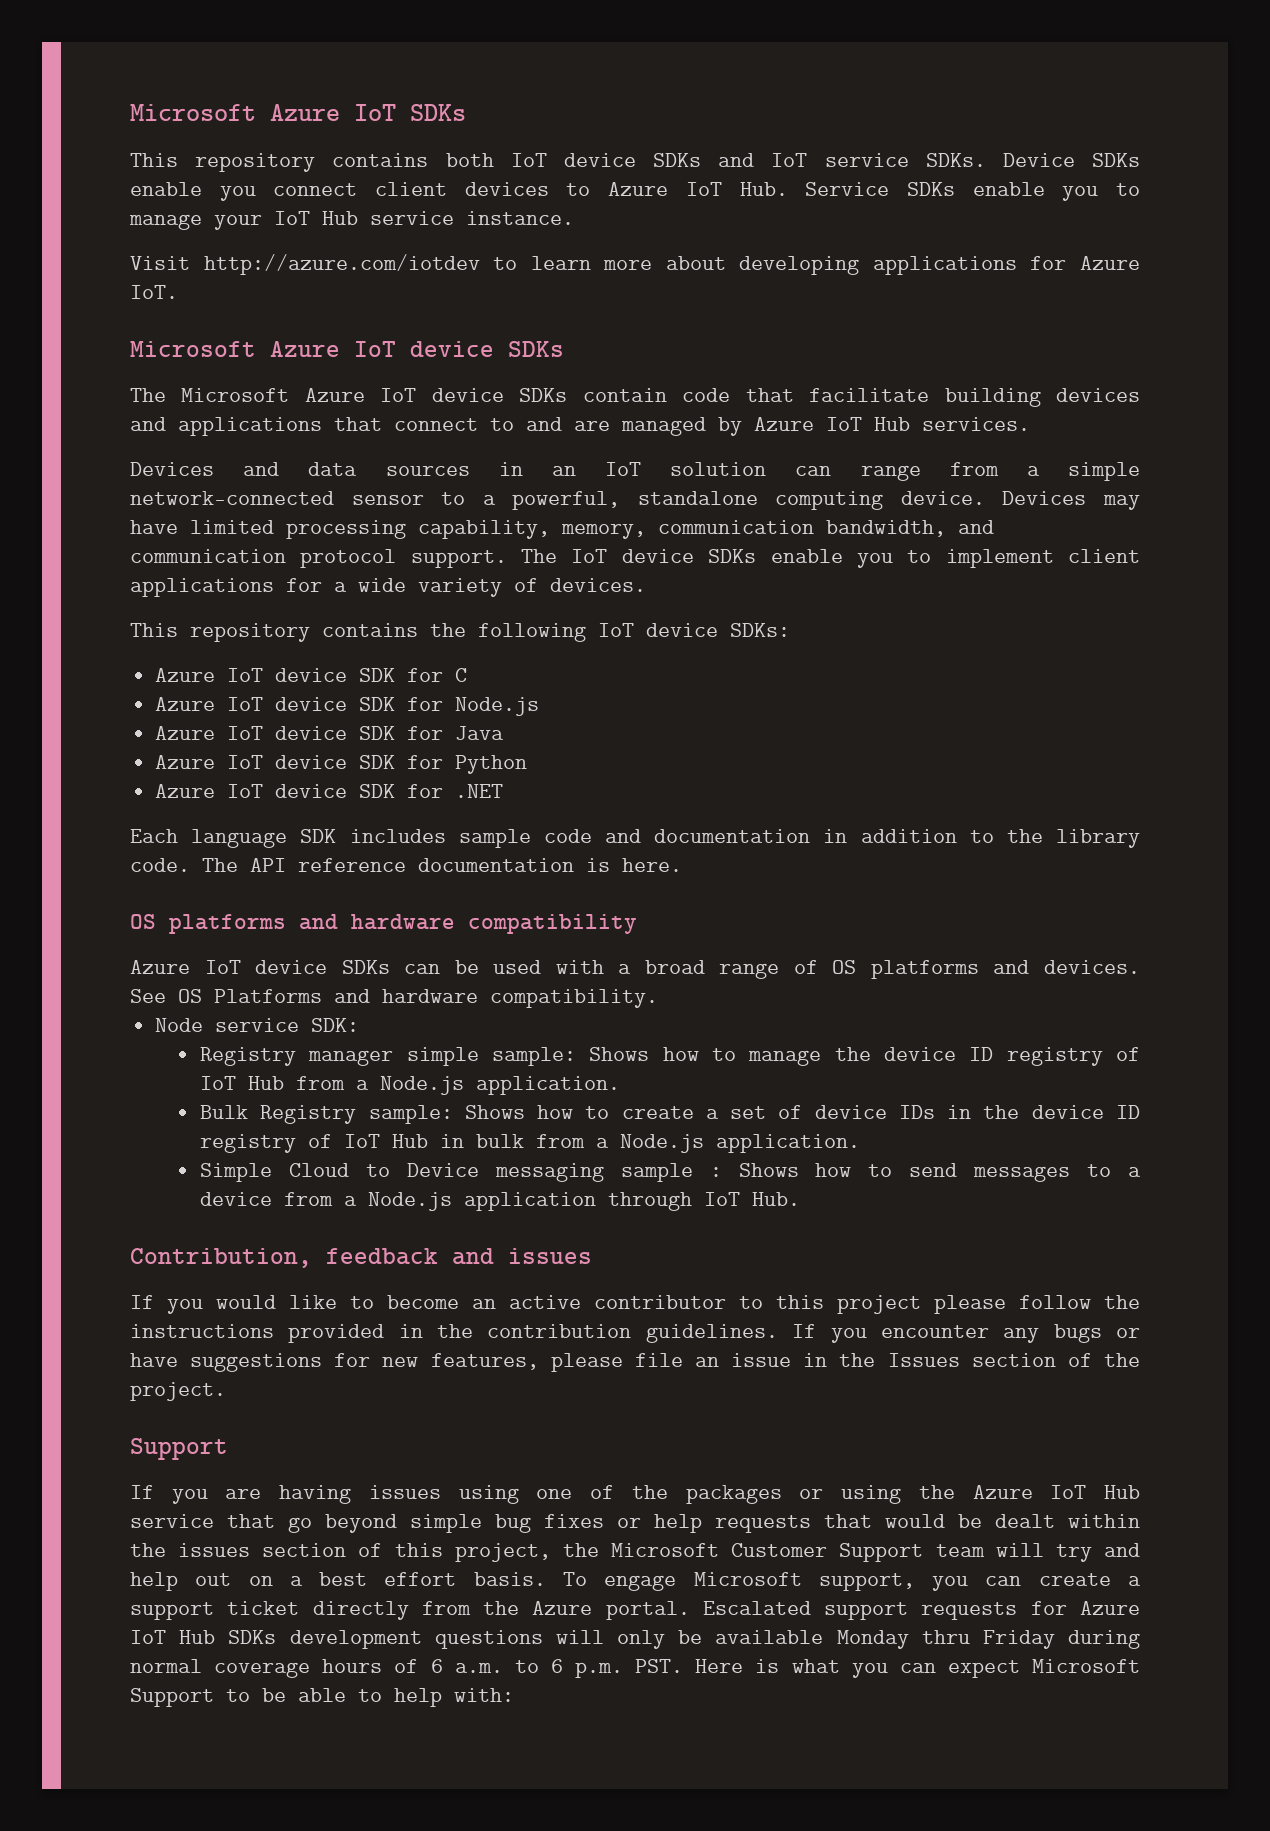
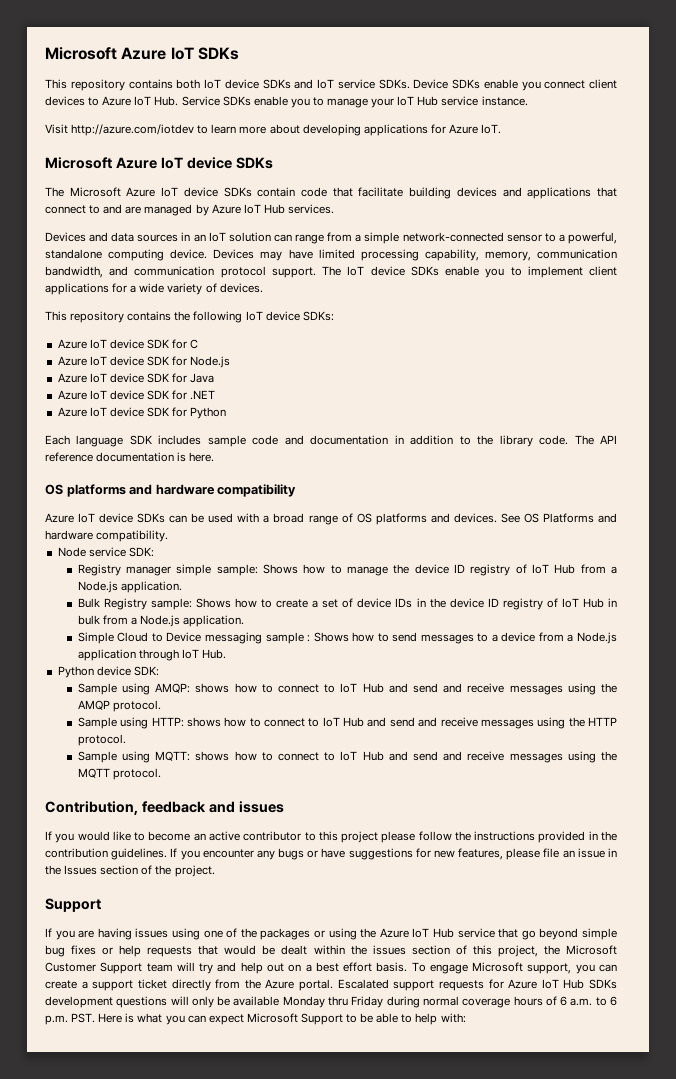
[455,755,528,774] [155,784,504,798] Python // Azure IoT device SDK for .NET -> [190,390,216,400] [57,407,227,419] .NET // Azure IoT device SDK for Python
(801, 1199) none -> [57,666,159,678] [77,683,617,695] [77,700,161,712] [77,717,617,729] [77,734,126,746] [77,751,617,763] [77,768,161,780] // Python device SDK: // Sample using AMQP: shows how to connect to IoT Hub and send and receive messages using the AMQP protocol. // Sample using HTTP: shows how to connect to IoT Hub and send and receive messages using the HTTP protocol. // Sample using MQTT: shows how to connect to IoT Hub and send and receive messages using the MQTT protocol.

